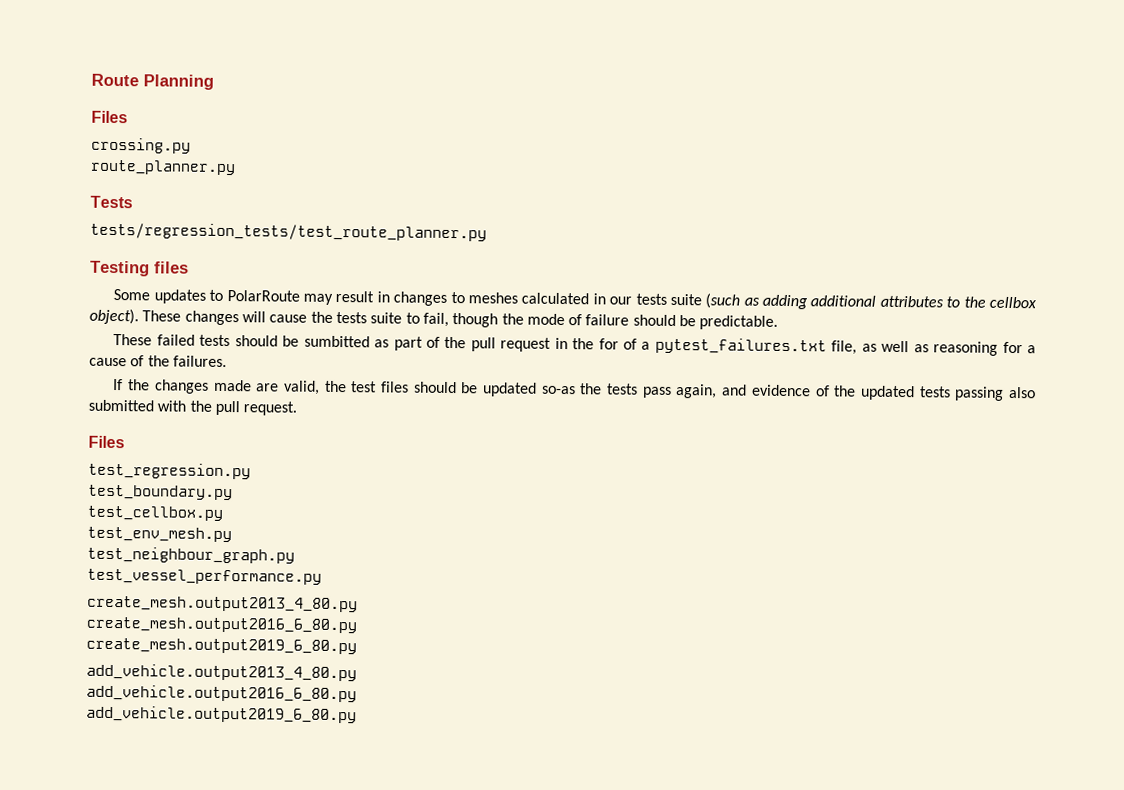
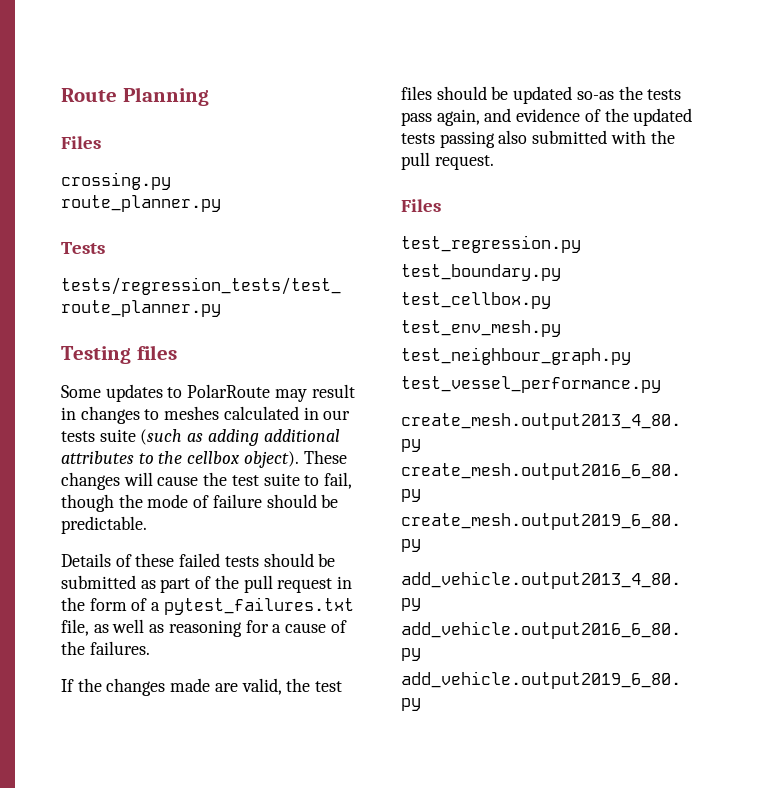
[335,311,367,324] tests -> [231,475,259,486] test
[113,334,153,346] These -> [61,553,175,567] Details of these
[303,335,370,348] sumbitted -> [61,575,136,589] submitted
[598,338,619,350] for -> [89,598,127,611] form

